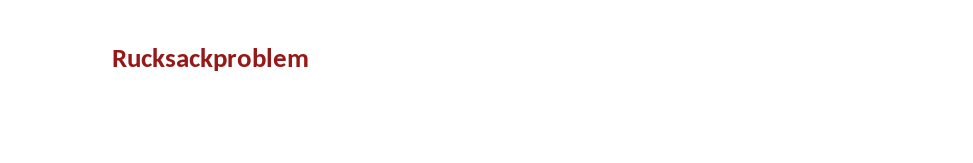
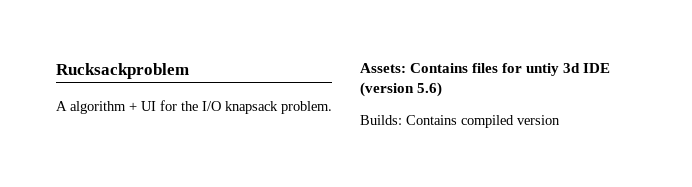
(309, 59) none -> [56,100,332,114] [360,63,611,76] [360,82,443,97] [360,115,560,128] // A algorithm + UI for the I/O knapsack problem. // Assets: Contains files for untiy 3d IDE (version 5.6) // Builds: Contains compiled version

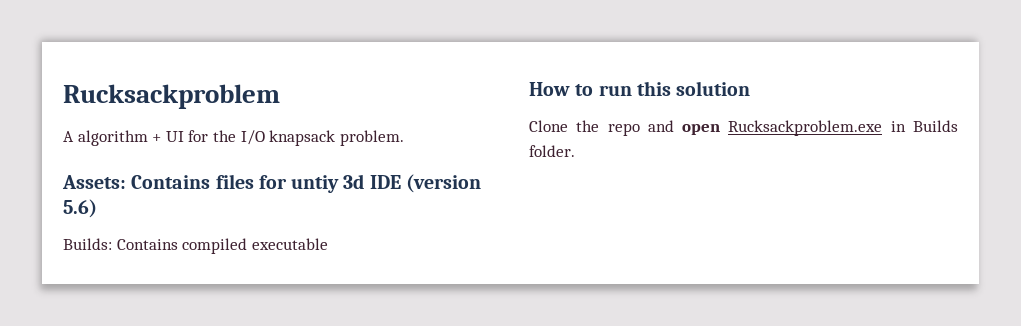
[517,115,560,125] version -> [251,238,328,250] [529,81,751,96] [529,120,958,136] [529,145,575,157] executable // How to run this solution // Clone the repo and open Rucksackproblem.exe in Builds folder.

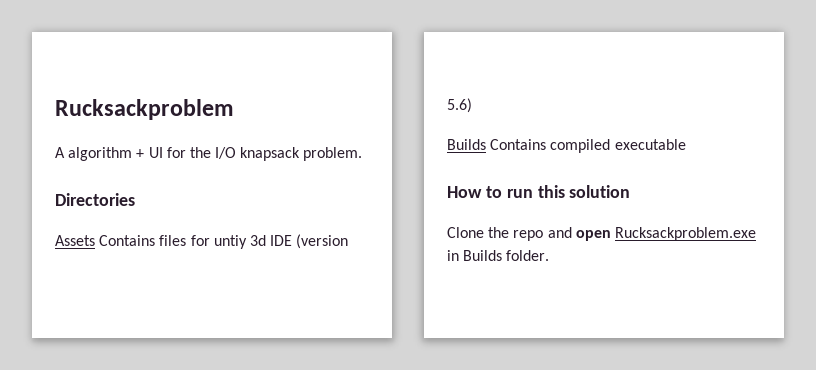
[62,175,126,189] Assets: -> [55,193,135,206] [55,235,95,246] Directories // Assets
[63,238,112,250] Builds: -> [447,139,486,150] Builds

